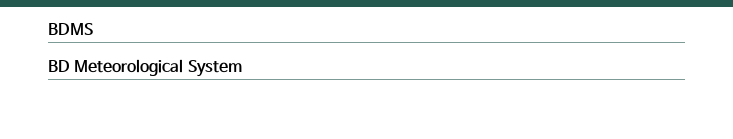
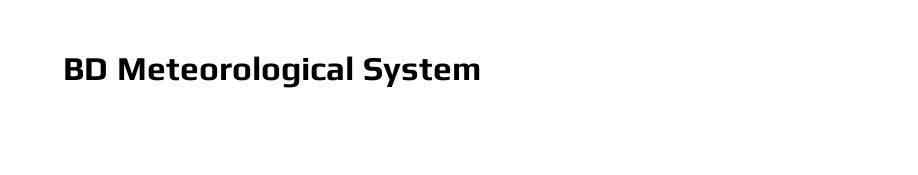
[48,23,93,35] BDMS // -> (63, 69) none

